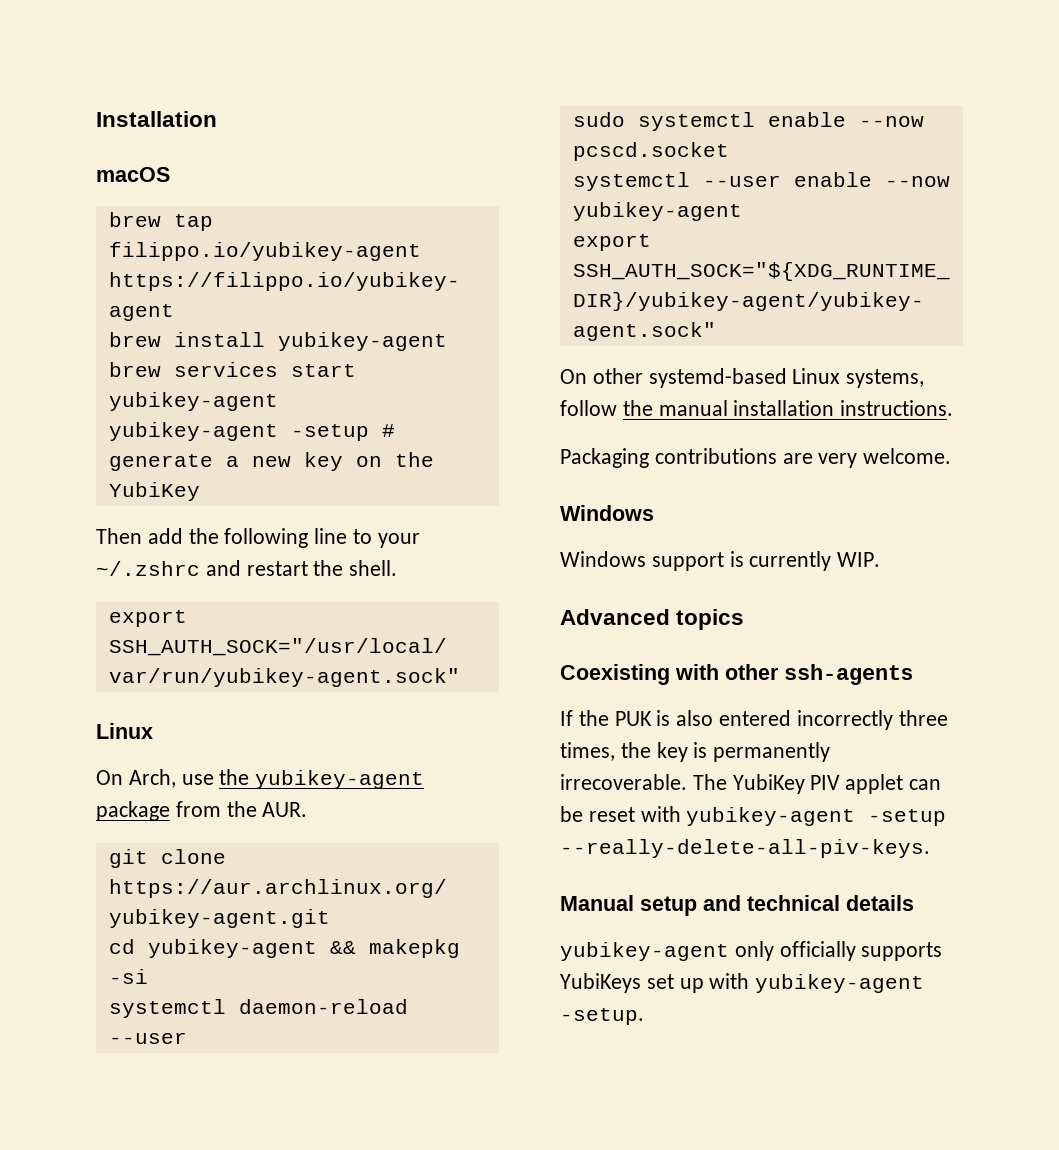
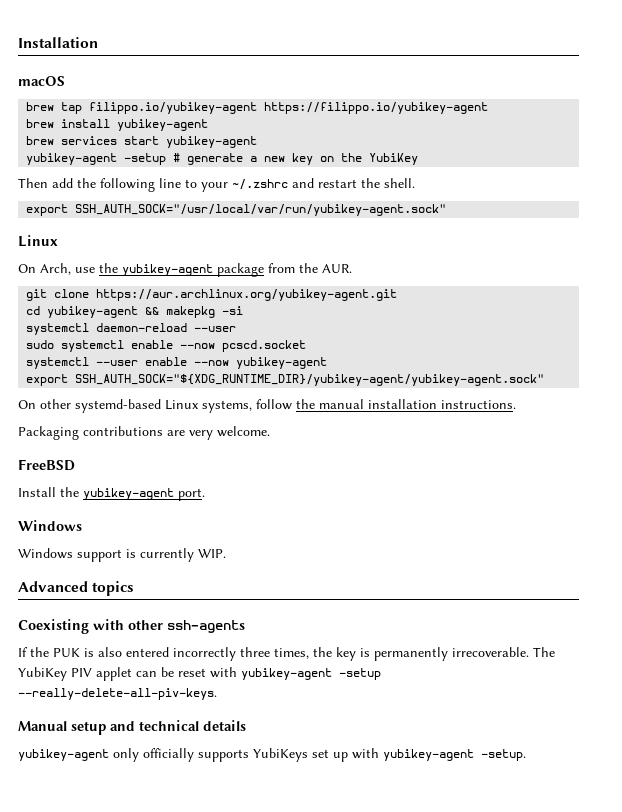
(952, 456) none -> [18,459,75,471] [18,487,205,501] // FreeBSD // Install the yubikey-agent port.

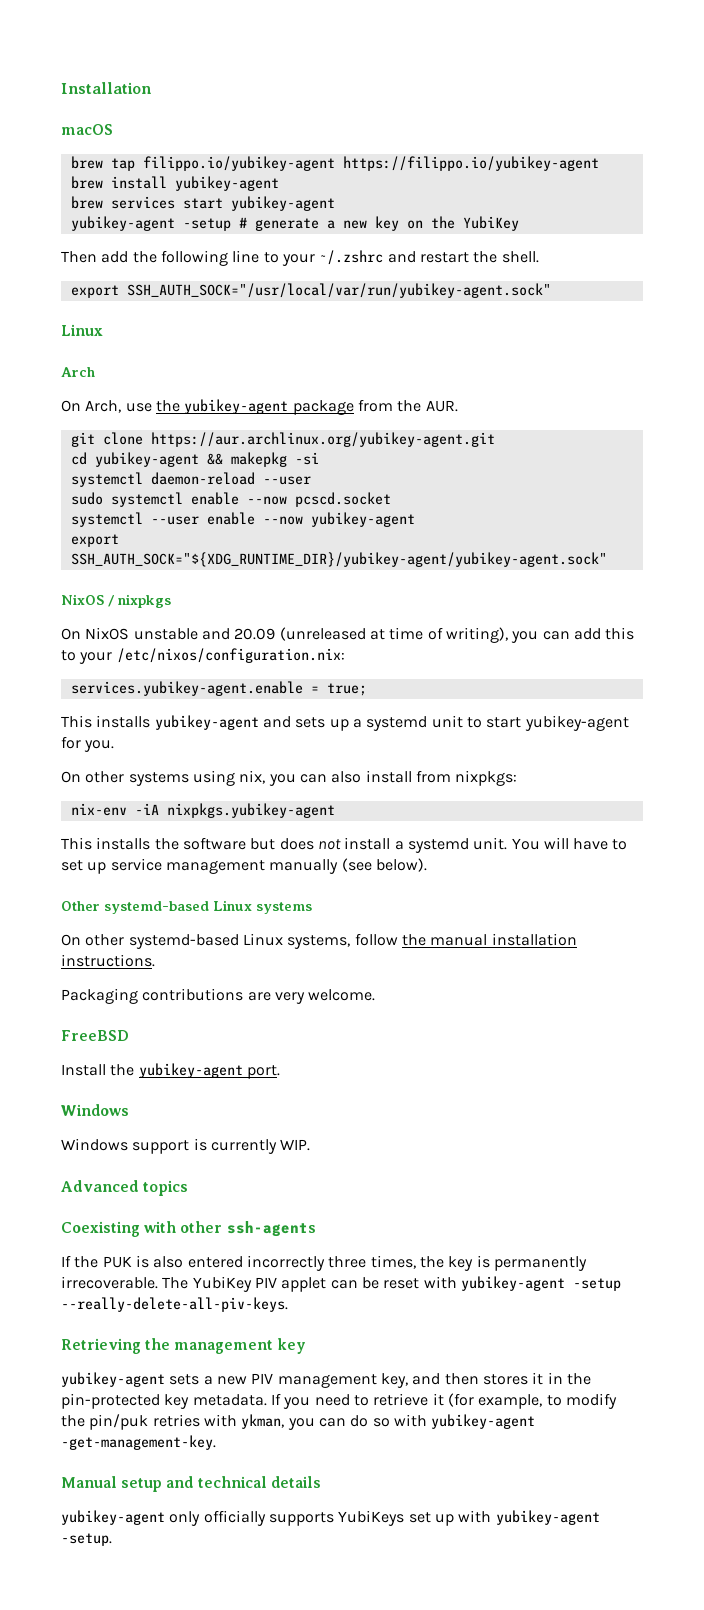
(58, 241) none -> [61,367,95,377] // Arch
(545, 380) none -> [61,594,171,608] [61,627,635,643] [61,648,345,664] [70,681,367,696] [61,715,629,731] [61,736,115,752] [61,770,518,786] [70,803,335,818] [61,837,628,853] [61,858,427,874] [61,900,312,914] // NixOS / nixpkgs // On NixOS unstable and 20.09 (unreleased at time of writing), you can add this to your /etc/nixos/configuration.nix: // services.yubikey-agent.enable = true; // This installs yubikey-agent and sets up a systemd unit to start yubikey-agent for you. // On other systems using nix, you can also install from nixpkgs: // nix-env -iA nixpkgs.yubikey-agent // This installs the software but does not install a systemd unit. You will have to set up service management manually (see below). // Other systemd-based Linux systems
(217, 694) none -> [61,1338,306,1354] [61,1372,591,1388] [61,1393,617,1409] [61,1414,536,1430] [61,1435,216,1450] // Retrieving the management key // yubikey-agent sets a new PIV management key, and then stores it in the pin-protected key metadata. If you need to retrieve it (for example, to modify the pin/puk retries with ykman, you can do so with yubikey-agent -get-management-key.

